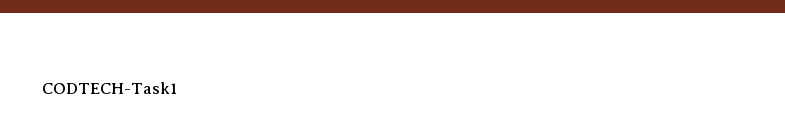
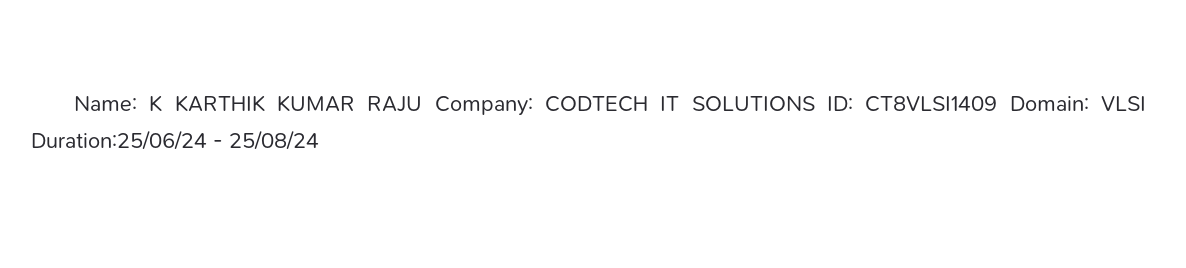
[42,82,177,94] CODTECH-Task1 -> [74,95,1146,116] [31,130,319,150] Name: K KARTHIK KUMAR RAJU Company: CODTECH IT SOLUTIONS ID: CT8VLSI1409 Domain: VLSI Duration:25/06/24 - 25/08/24

